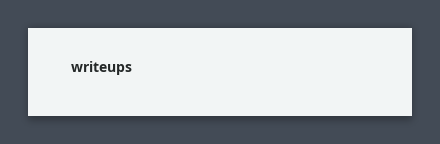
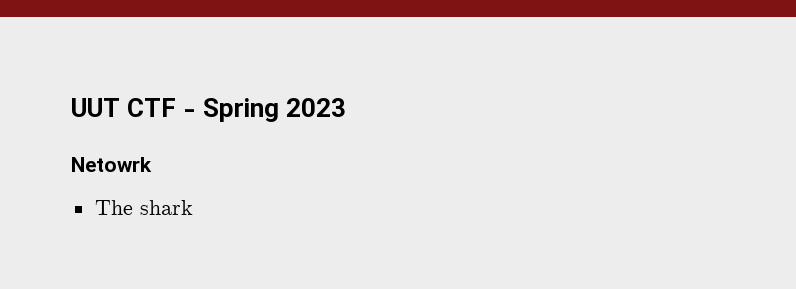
[71,61,132,75] writeups -> [71,98,347,122] [71,157,152,172] [94,200,193,215] UUT CTF - Spring 2023 // Netowrk // The shark

